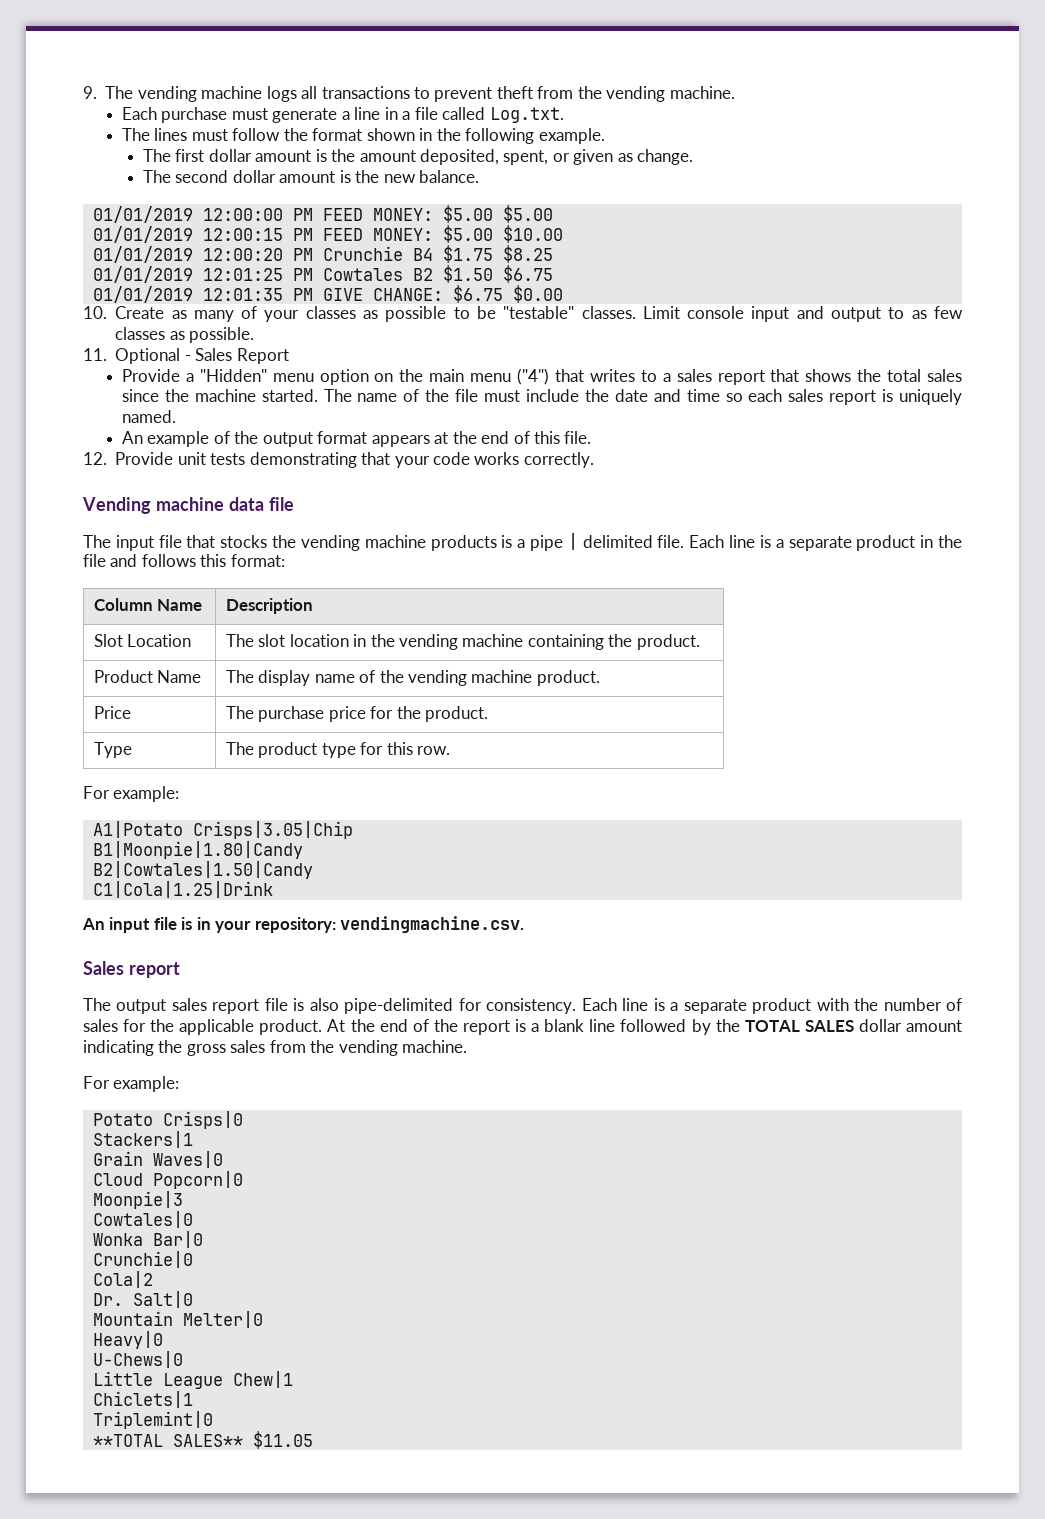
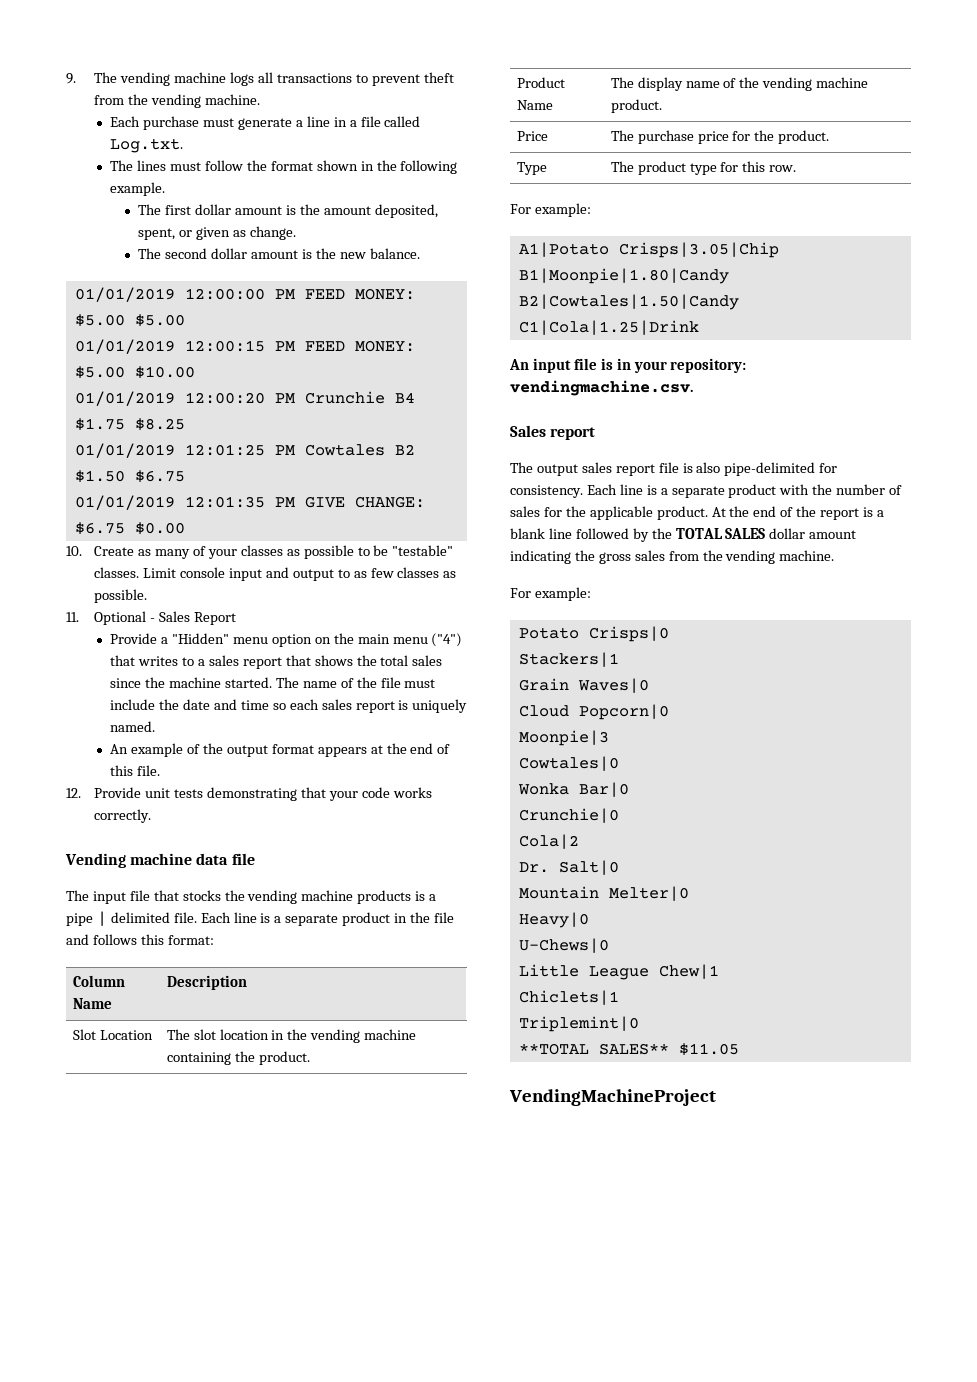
(313, 1440) none -> [509,1089,716,1106] // VendingMachineProject

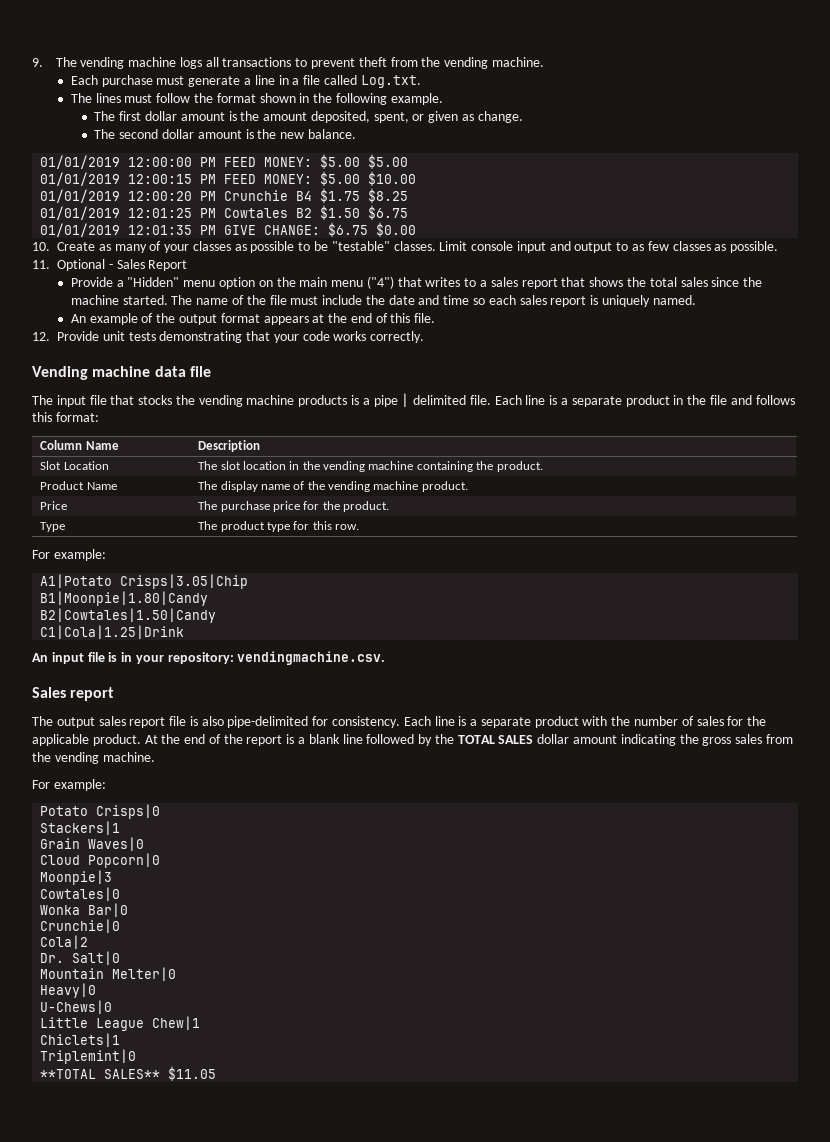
[509,1089,716,1106] // VendingMachineProject -> (217, 1073) none

